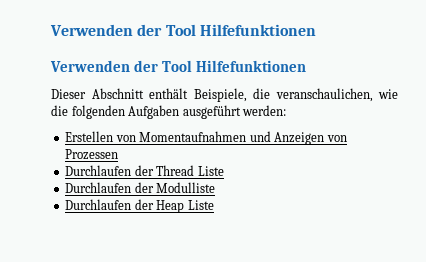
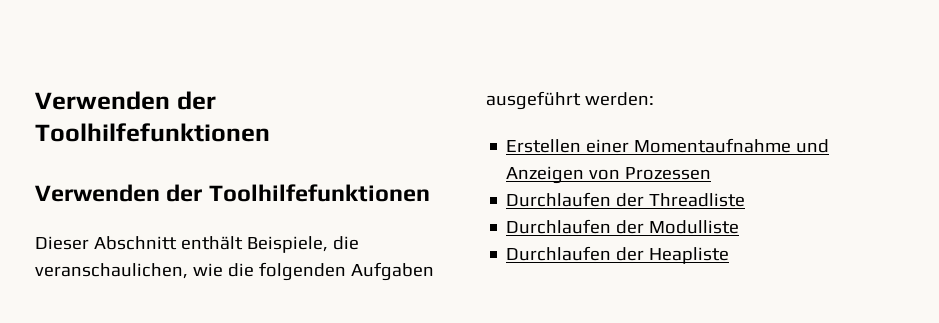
[50,24,316,36] [50,60,307,72] Verwenden der Tool Hilfefunktionen // Verwenden der Tool Hilfefunktionen -> [35,91,216,110] [35,123,270,142] [35,184,430,202] Verwenden der Toolhilfefunktionen // Verwenden der Toolhilfefunktionen
[115,131,247,142] von Momentaufnahmen -> [586,138,792,153] einer Momentaufnahme
[156,165,224,176] Thread Liste -> [649,193,746,207] Threadliste
[156,200,214,213] Heap Liste -> [649,247,730,264] Heapliste

